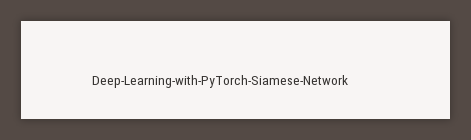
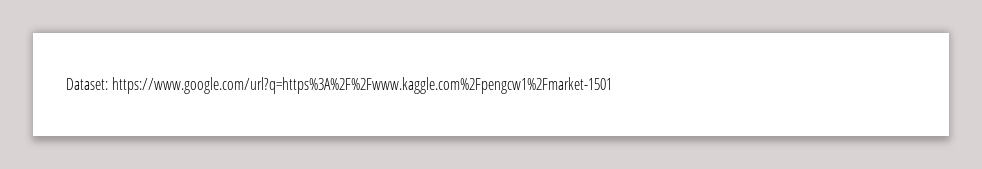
[92,75,348,88] Deep-Learning-with-PyTorch-Siamese-Network -> [66,77,613,94] Dataset: https://www.google.com/url?q=https%3A%2F%2Fwww.kaggle.com%2Fpengcw1%2Fmarket-1501

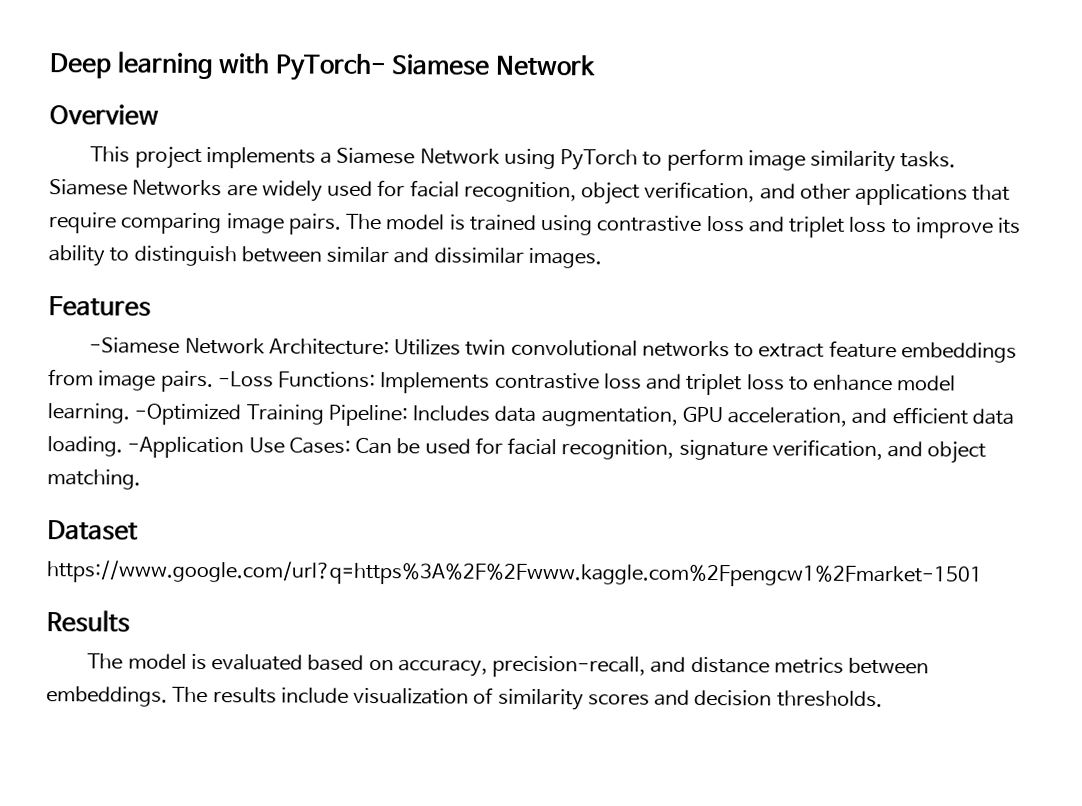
[66,77,613,94] Dataset: https://www.google.com/url?q=https%3A%2F%2Fwww.kaggle.com%2Fpengcw1%2Fmarket-1501 -> [49,51,596,82] [49,104,159,126] [90,146,957,173] [49,179,1011,206] [48,212,1022,239] [48,245,602,269] [48,296,151,317] [89,337,1017,363] [48,369,957,396] [47,403,1014,427] [47,436,987,464] [47,469,141,490] [47,520,138,541] [46,560,983,588] [46,610,130,633] [87,653,930,678] [46,686,883,711] Deep learning with PyTorch- Siamese Network // Overview // This project implements a Siamese Network using PyTorch to perform image similarity tasks. Siamese Networks are widely used for facial recognition, object verification, and other applications that require comparing image pairs. The model is trained using contrastive loss and triplet loss to improve its ability to distinguish between similar and dissimilar images. // Features // -Siamese Network Architecture: Utilizes twin convolutional networks to extract feature embeddings from image pairs. -Loss Functions: Implements contrastive loss and triplet loss to enhance model learning. -Optimized Training Pipeline: Includes data augmentation, GPU acceleration, and efficient data loading. -Application Use Cases: Can be used for facial recognition, signature verification, and object matching. // Dataset // https://www.google.com/url?q=https%3A%2F%2Fwww.kaggle.com%2Fpengcw1%2Fmarket-1501 // Results // The model is evaluated based on accuracy, precision-recall, and distance metrics between embeddings. The results include visualization of similarity scores and decision thresholds.

